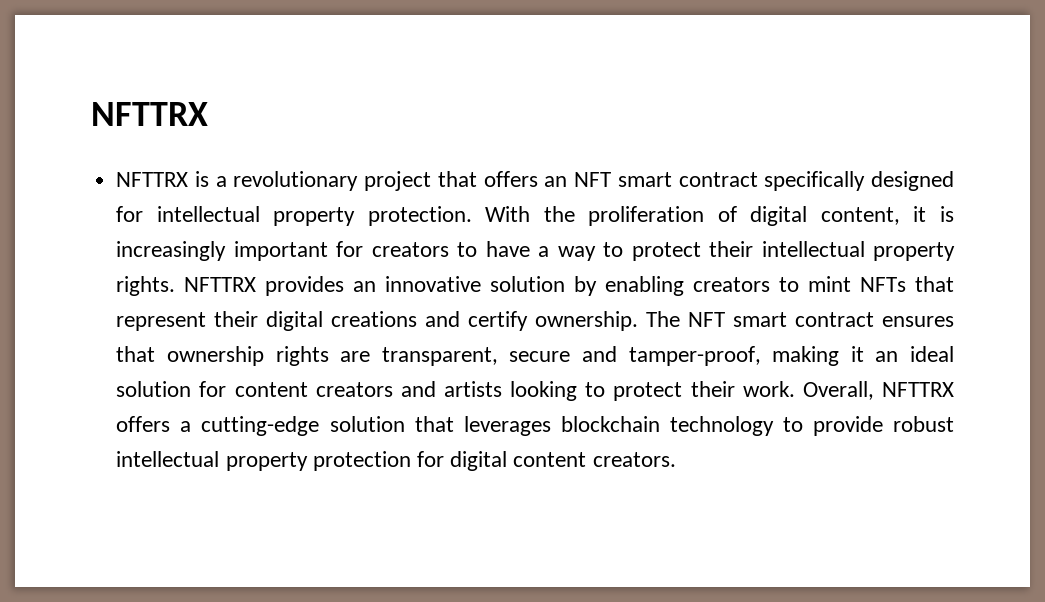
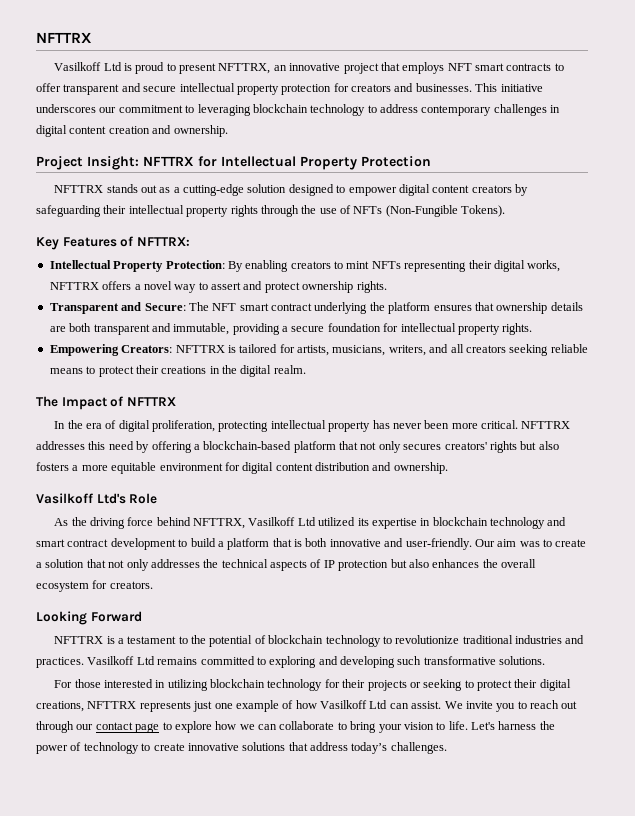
[91,102,208,126] [116,171,955,191] [116,206,954,226] [116,241,956,261] [116,276,598,296] NFTTRX // NFTTRX is a revolutionary project that offers an NFT smart contract specifically designed for intellectual property protection. With the proliferation of digital content, it is increasingly important for creators to have a way to protect their intellectual property rights. NFTTRX provides an innovative solution by -> [36,32,92,43] [54,62,564,74] [36,83,543,95] [36,104,561,116] [36,125,228,137] [36,156,431,170] [54,184,529,196] [36,205,506,217] [36,236,190,250] [49,260,243,272] NFTTRX // Vasilkoff Ltd is proud to present NFTTRX, an innovative project that employs NFT smart contracts to offer transparent and secure intellectual property protection for creators and businesses. This initiative underscores our commitment to leveraging blockchain technology to address contemporary challenges in digital content creation and ownership. // Project Insight: NFTTRX for Intellectual Property Protection // NFTTRX stands out as a cutting-edge solution designed to empower digital content creators by safeguarding their intellectual property rights through the use of NFTs (Non-Fungible Tokens). // Key Features of NFTTRX: // Intellectual Property Protection: By
[915,276,955,292] [116,311,955,331] [116,346,955,366] [116,381,954,401] [116,416,955,436] [116,451,676,471] that represent their digital creations and certify ownership. The NFT smart contract ensures that ownership rights are transparent, secure and tamper-proof, making it an ideal solution for content creators and artists looking to protect their work. Overall, NFTTRX offers a cutting-edge solution that leverages blockchain technology to provide robust intellectual property protection for digital content creators. -> [404,260,561,272] [49,281,387,293] [49,302,583,314] [49,323,533,335] [49,344,588,356] [49,365,306,377] [36,396,176,410] [54,420,571,432] [36,441,559,453] [36,462,448,474] [36,493,158,504] [54,517,567,529] [36,538,587,550] [36,559,536,571] [36,580,153,592] [36,611,142,625] [54,635,585,647] [36,656,546,668] [54,679,571,691] [36,700,578,712] [36,721,555,733] [36,742,447,754] representing their digital works, NFTTRX offers a novel way to assert and protect ownership rights. // Transparent and Secure: The NFT smart contract underlying the platform ensures that ownership details are both transparent and immutable, providing a secure foundation for intellectual property rights. // Empowering Creators: NFTTRX is tailored for artists, musicians, writers, and all creators seeking reliable means to protect their creations in the digital realm. // The Impact of NFTTRX // In the era of digital proliferation, protecting intellectual property has never been more critical. NFTTRX addresses this need by offering a blockchain-based platform that not only secures creators' rights but also fosters a more equitable environment for digital content distribution and ownership. // Vasilkoff Ltd's Role // As the driving force behind NFTTRX, Vasilkoff Ltd utilized its expertise in blockchain technology and smart contract development to build a platform that is both innovative and user-friendly. Our aim was to create a solution that not only addresses the technical aspects of IP protection but also enhances the overall ecosystem for creators. // Looking Forward // NFTTRX is a testament to the potential of blockchain technology to revolutionize traditional industries and practices. Vasilkoff Ltd remains committed to exploring and developing such transformative solutions. // For those interested in utilizing blockchain technology for their projects or seeking to protect their digital creations, NFTTRX represents just one example of how Vasilkoff Ltd can assist. We invite you to reach out through our contact page to explore how we can collaborate to bring your vision to life. Let's harness the power of technology to create innovative solutions that address today’s challenges.

